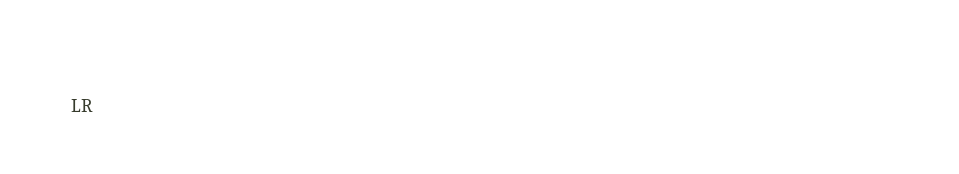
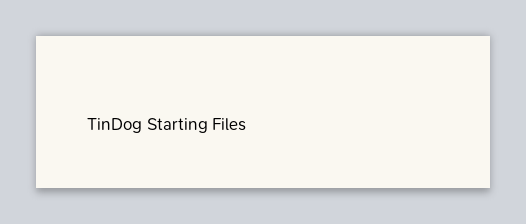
[71,99,93,112] LR -> [87,118,247,133] TinDog Starting Files

